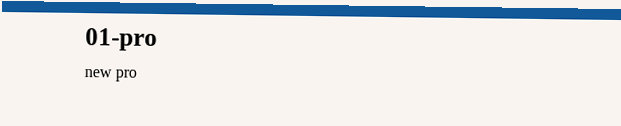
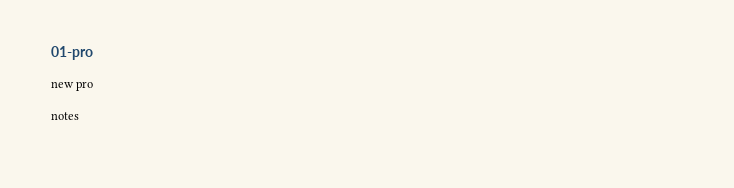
(138, 75) none -> [51,112,79,120] // notes

